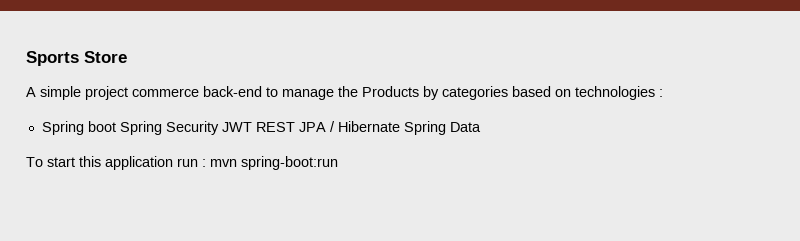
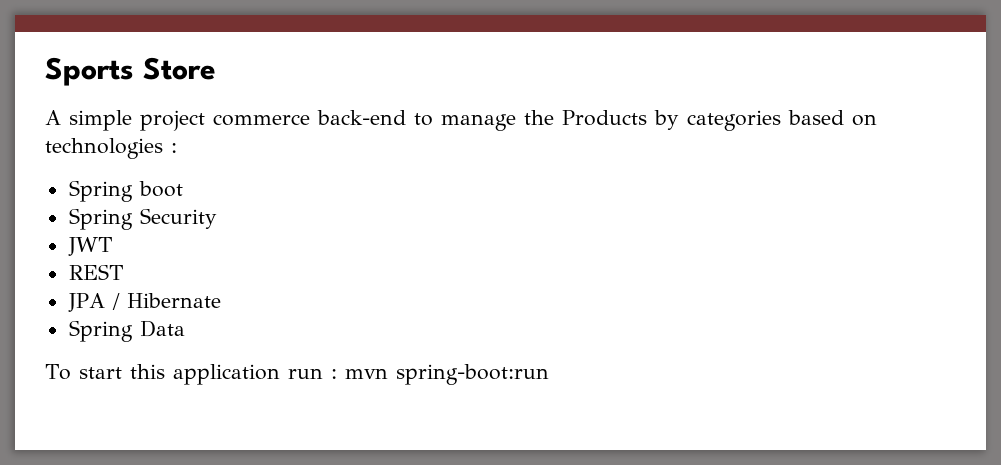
(116, 126) none -> (183, 189) //
(219, 128) none -> (217, 218) //
(252, 127) none -> (112, 246) //
(295, 127) none -> (123, 272) //
(400, 126) none -> (221, 300) //

